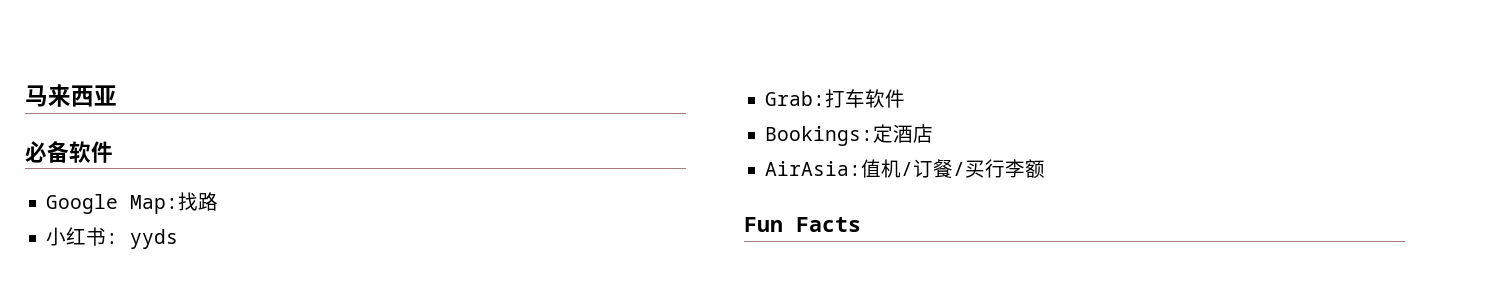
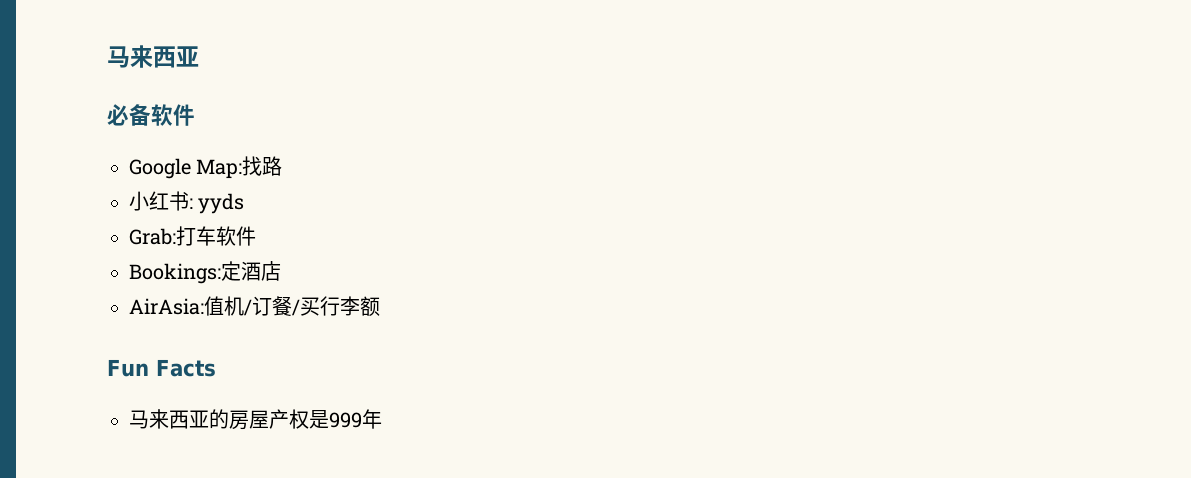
(861, 224) none -> [129,409,382,430] // 马来西亚的房屋产权是999年

